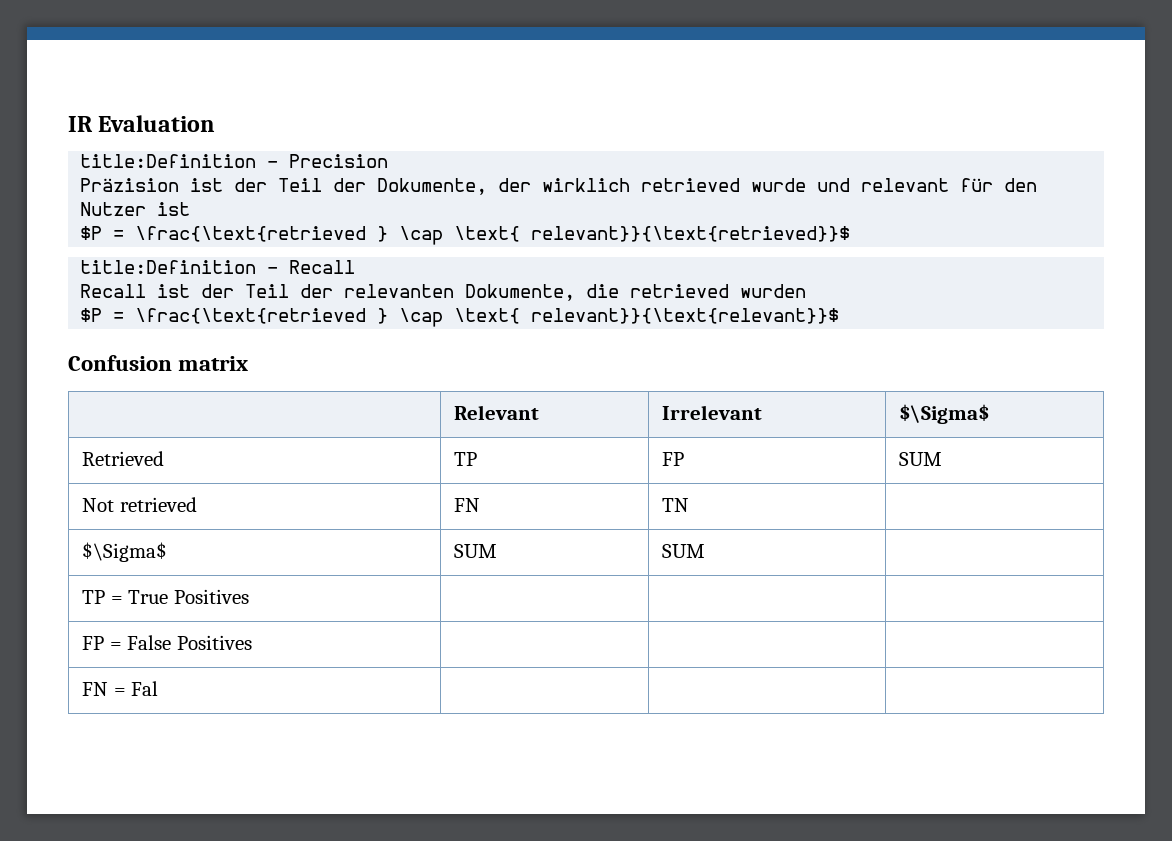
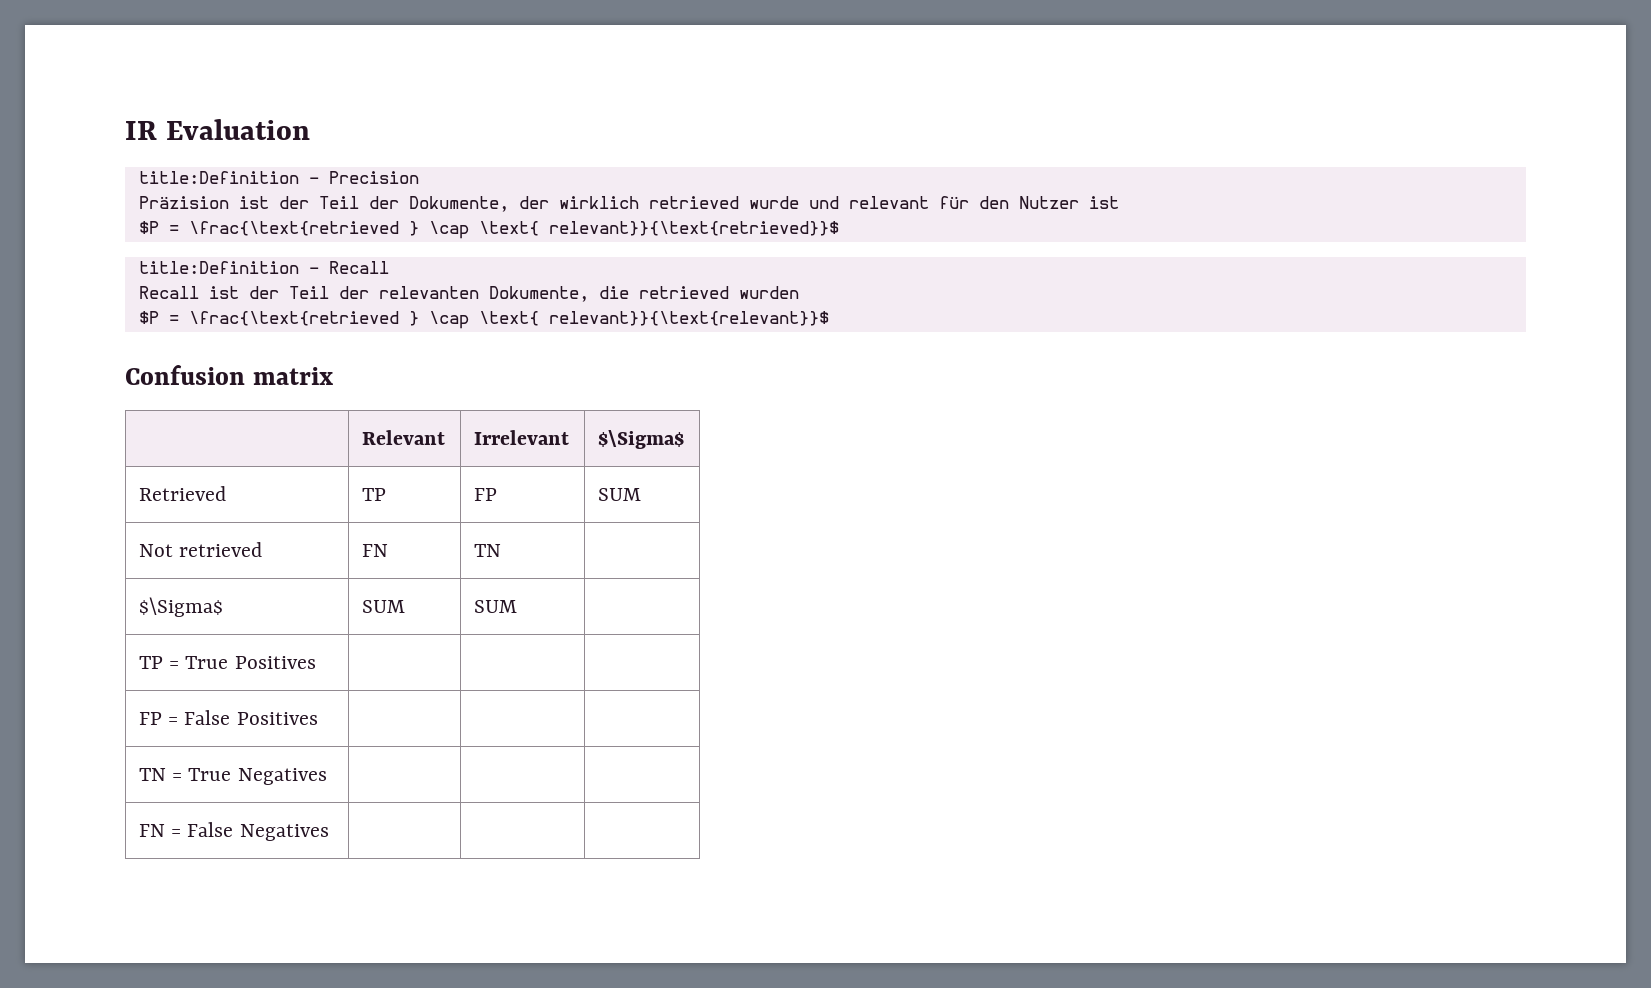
[82,681,159,696] FN = Fal -> [138,768,327,785] [138,822,329,841] TN = True Negatives | | | // FN = False Negatives

